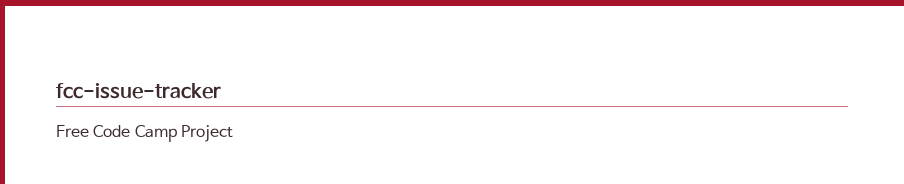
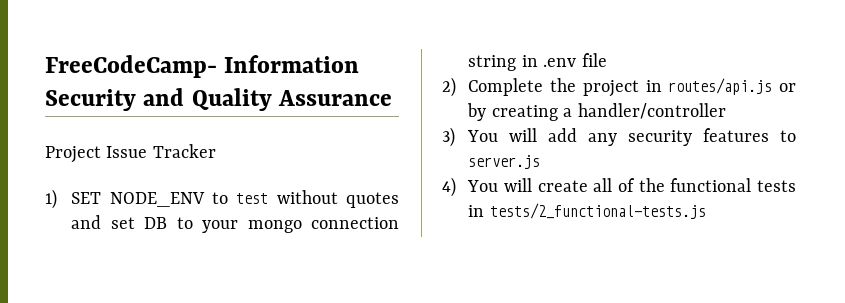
[56,83,221,99] [56,125,233,142] fcc-issue-tracker // Free Code Camp Project -> [45,55,360,78] [45,88,392,111] [45,144,216,163] [45,189,399,209] [71,215,400,233] [468,53,607,71] [442,77,796,97] [467,103,726,121] [442,127,797,147] [468,155,541,169] [442,177,796,197] [468,203,706,219] FreeCodeCamp- Information Security and Quality Assurance // Project Issue Tracker // 1) SET NODE_ENV to test without quotes and set DB to your mongo connection string in .env file // 2) Complete the project in routes/api.js or by creating a handler/controller // 3) You will add any security features to server.js // 4) You will create all of the functional tests in tests/2_functional-tests.js

